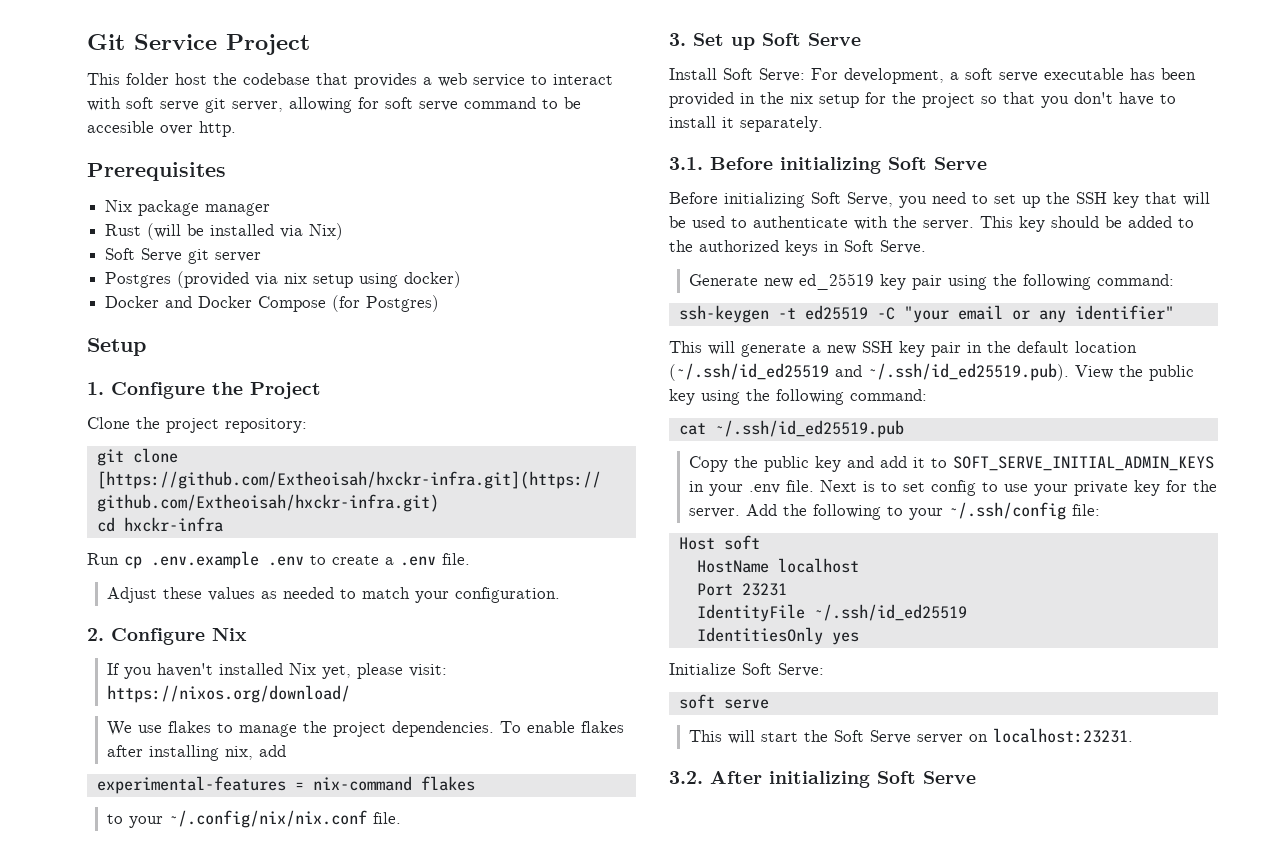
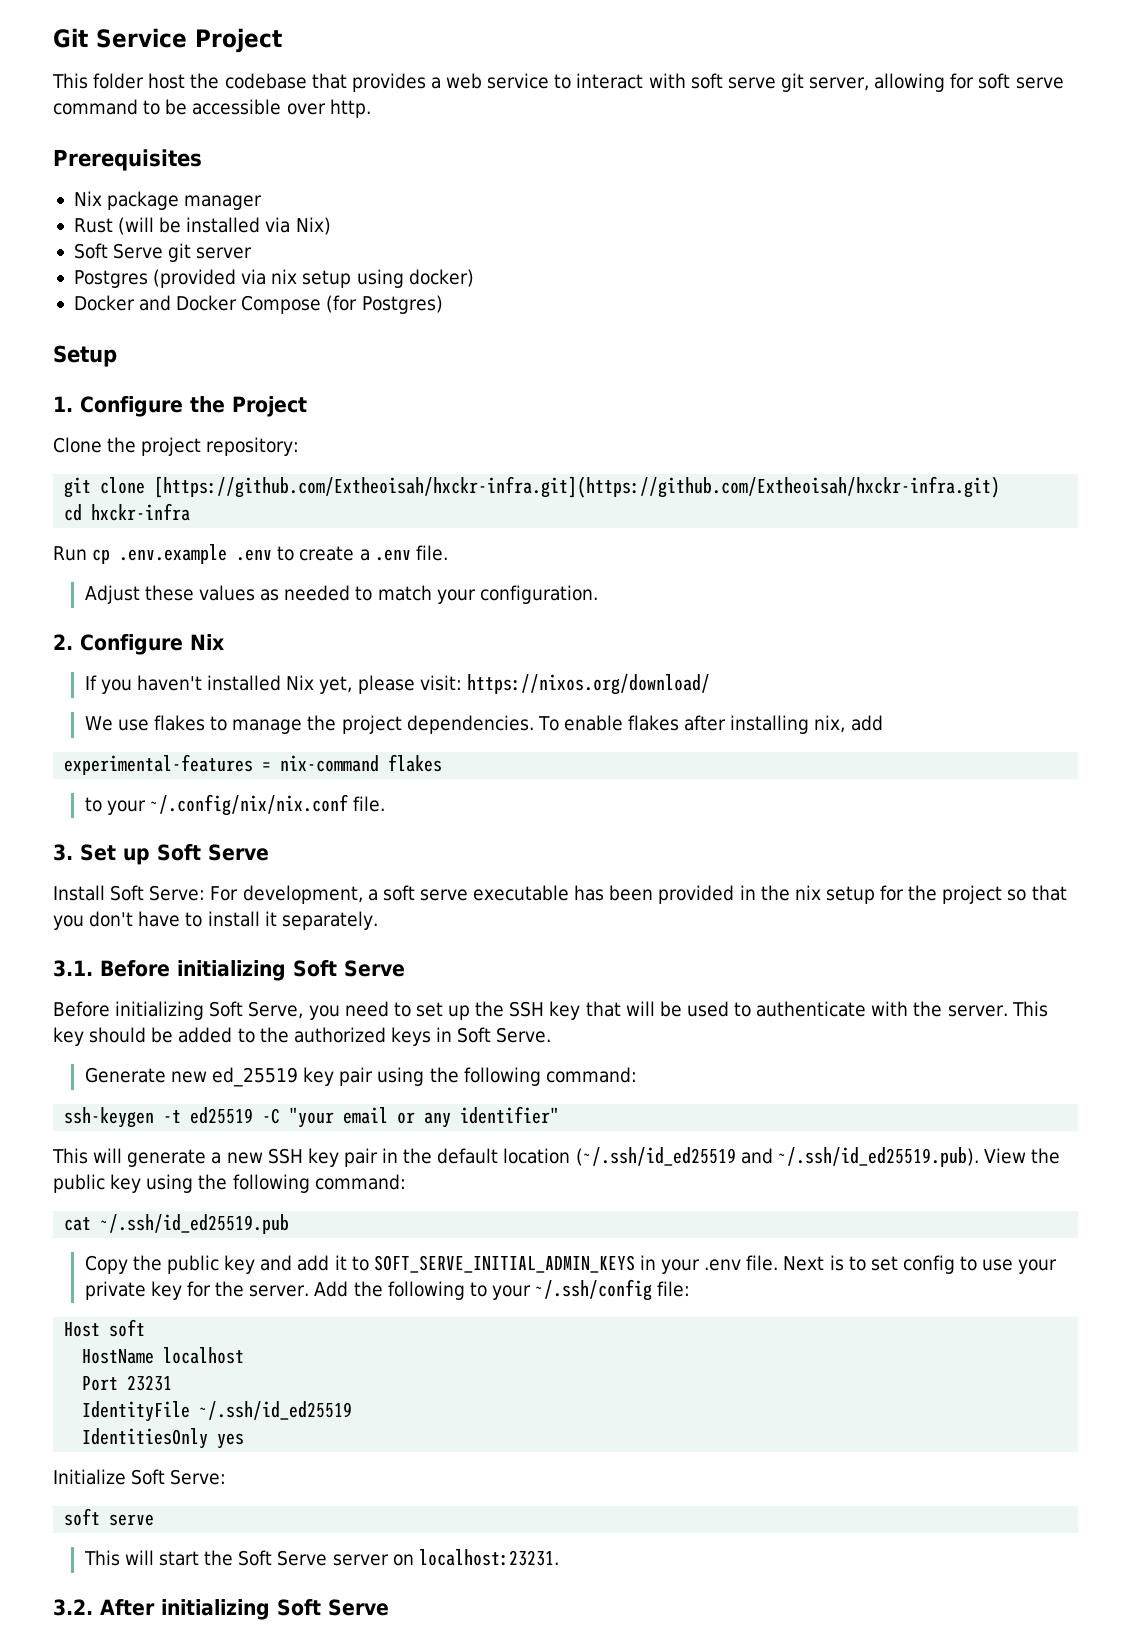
[87,121,154,133] accesible -> [192,99,282,115] accessible

